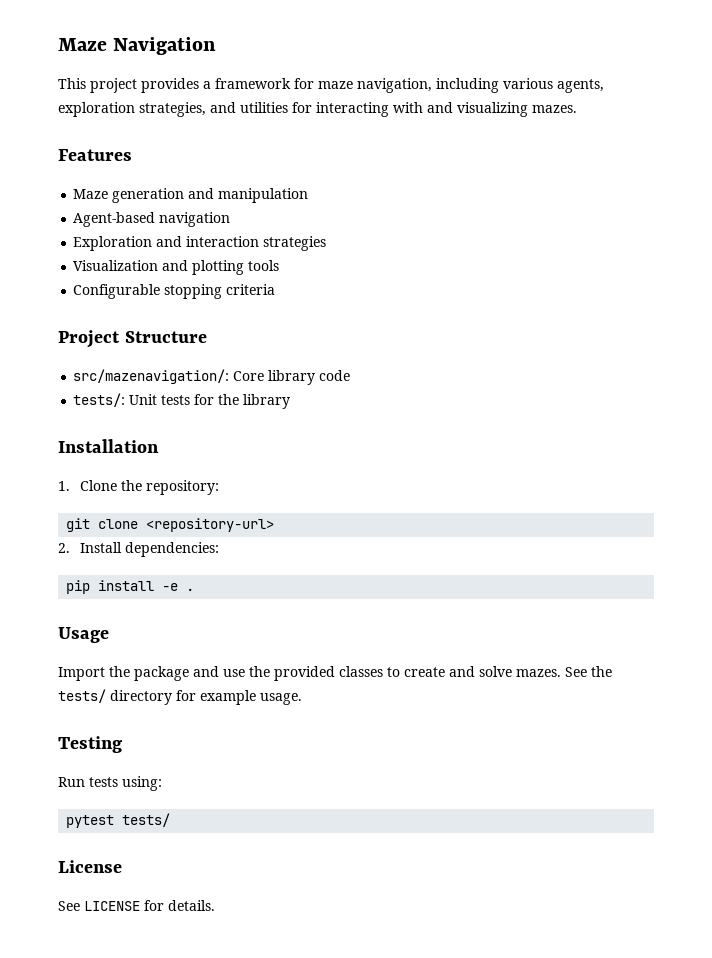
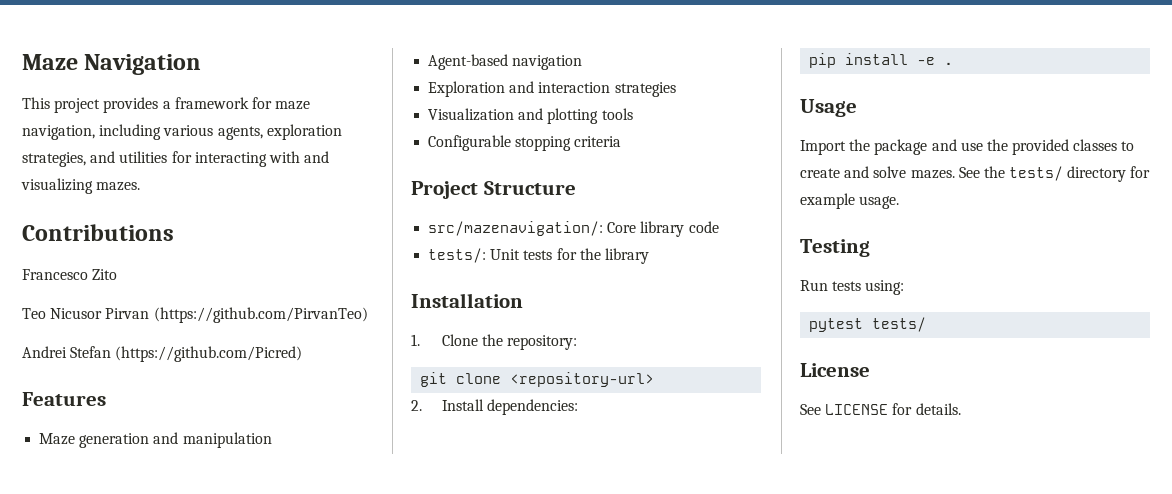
(577, 109) none -> [22,224,174,241] [22,269,118,280] [22,307,368,323] [22,346,303,362] // Contributions // Francesco Zito // Teo Nicusor Pirvan (https://github.com/PirvanTeo) // Andrei Stefan (https://github.com/Picred)

